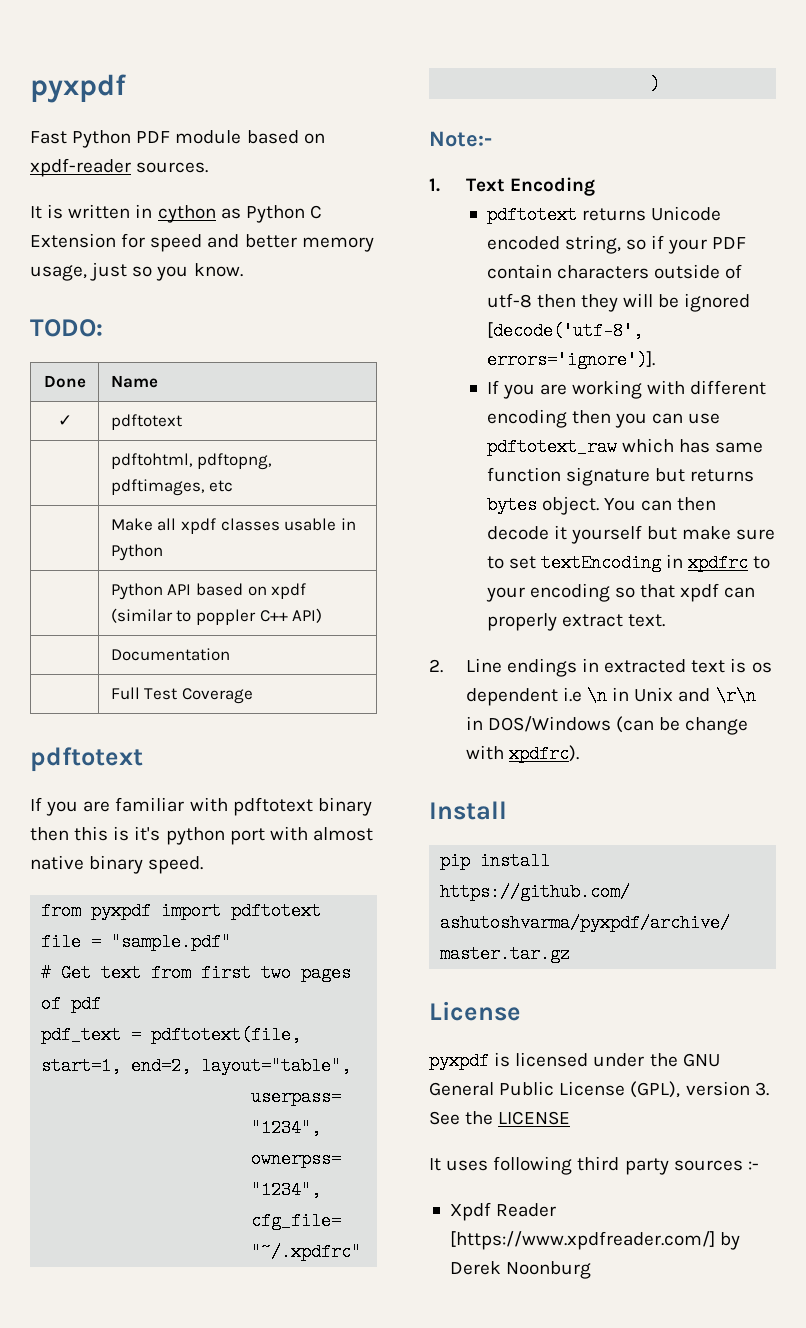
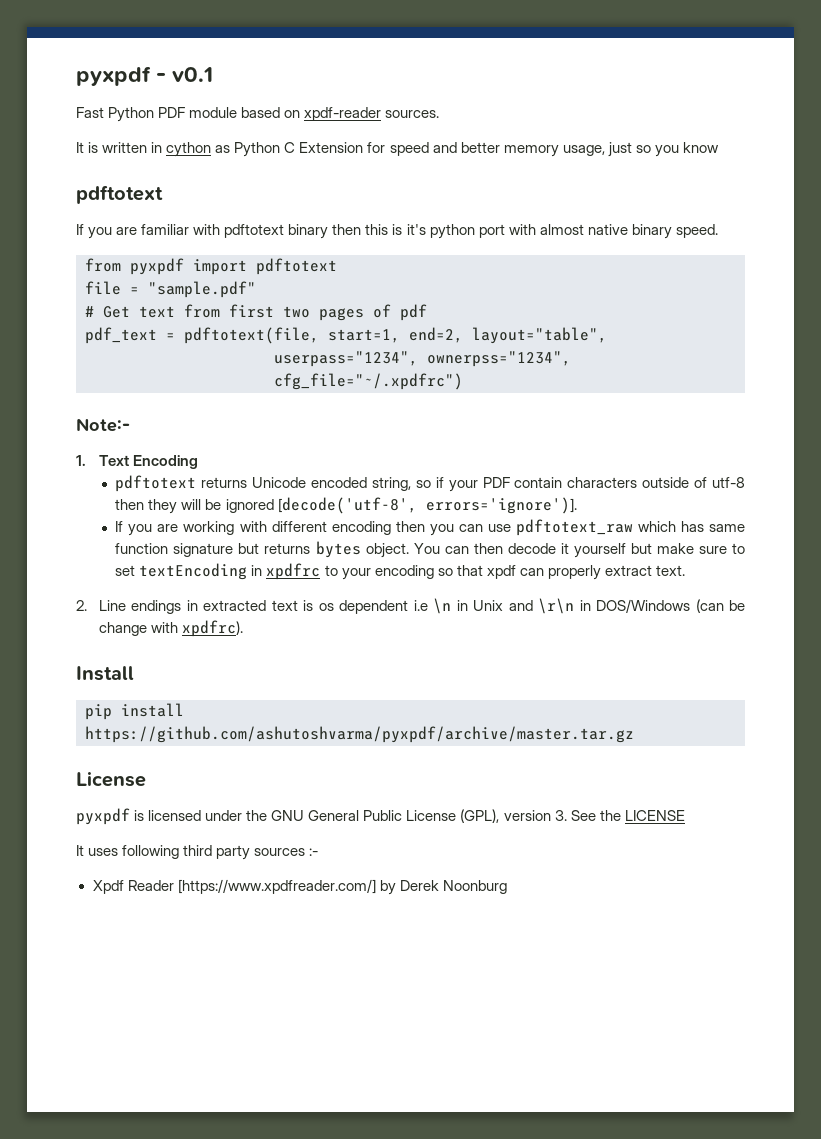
[30,74,126,103] pyxpdf -> [76,66,214,86] pyxpdf - v0.1
[193,263,243,277] [30,319,103,337] [43,375,86,388] [110,375,158,388] [57,415,72,426] [110,414,182,430] [110,453,273,470] [110,479,234,496] [110,518,356,534] [110,544,163,561] [110,583,307,600] [110,608,323,625] [110,648,230,661] [110,687,254,704] know. // TODO: // Done | Name // ✓ | pdftotext // | pdftohtml, pdftopng, pdftimages, etc // | Make all xpdf classes usable in Python // | Python API based on xpdf (similar to poppler C++ API) // | Documentation // | Full Test Coverage -> [682,142,719,153] know

